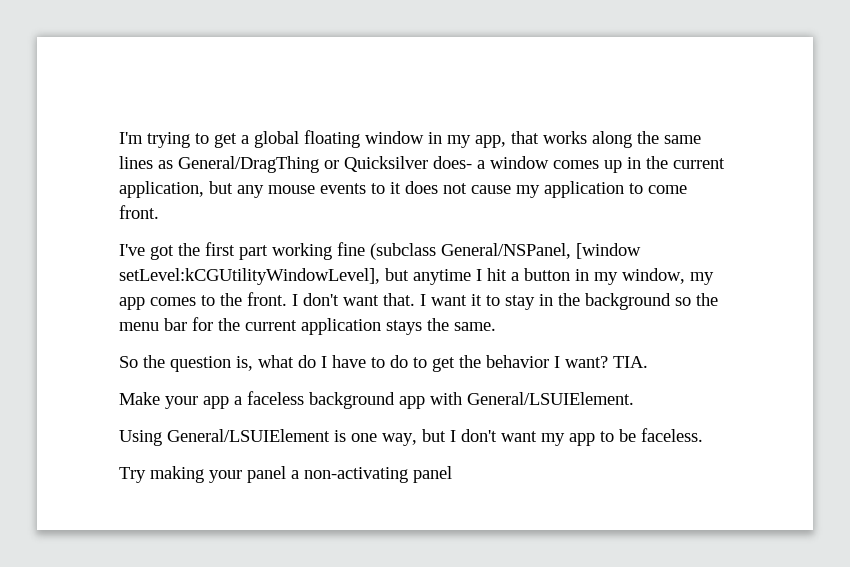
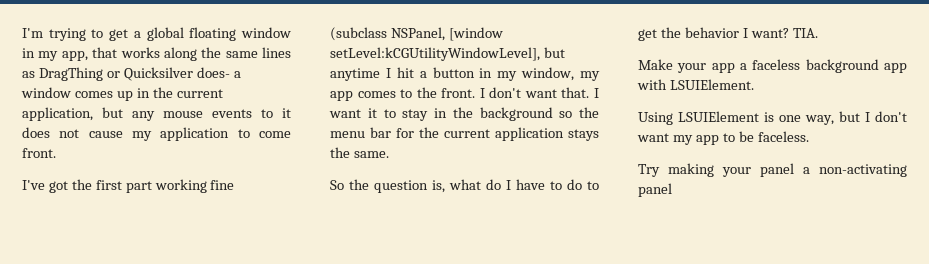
[178,156,319,173] General/DragThing -> [38,67,103,81] DragThing
[441,243,571,259] General/NSPanel, -> [390,27,445,41] NSPanel,
[467,392,634,405] General/LSUIElement. -> [669,79,754,90] LSUIElement.
[167,429,330,442] General/LSUIElement -> [678,111,759,122] LSUIElement

